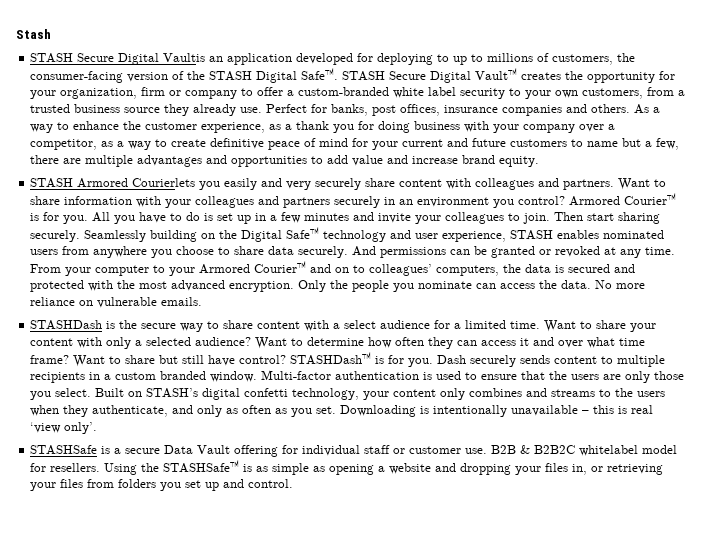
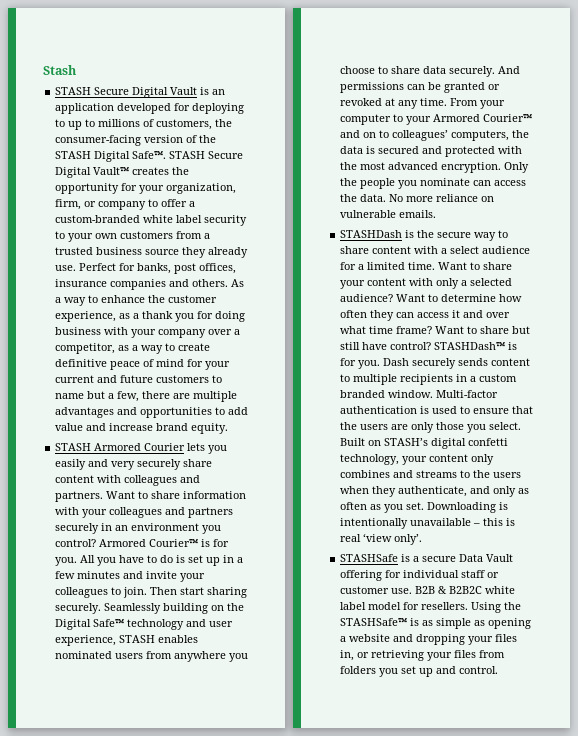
[163,53,206,62] Vaultis -> [170,87,210,95] Vault is
[141,87,166,96] firm -> [55,199,82,210] firm,
[582,88,644,99] customers, -> [120,231,174,239] customers
[132,178,196,187] Courierlets -> [144,443,206,451] Courier lets
[579,445,639,456] whitelabel -> [485,586,516,594] [340,602,367,610] white label

